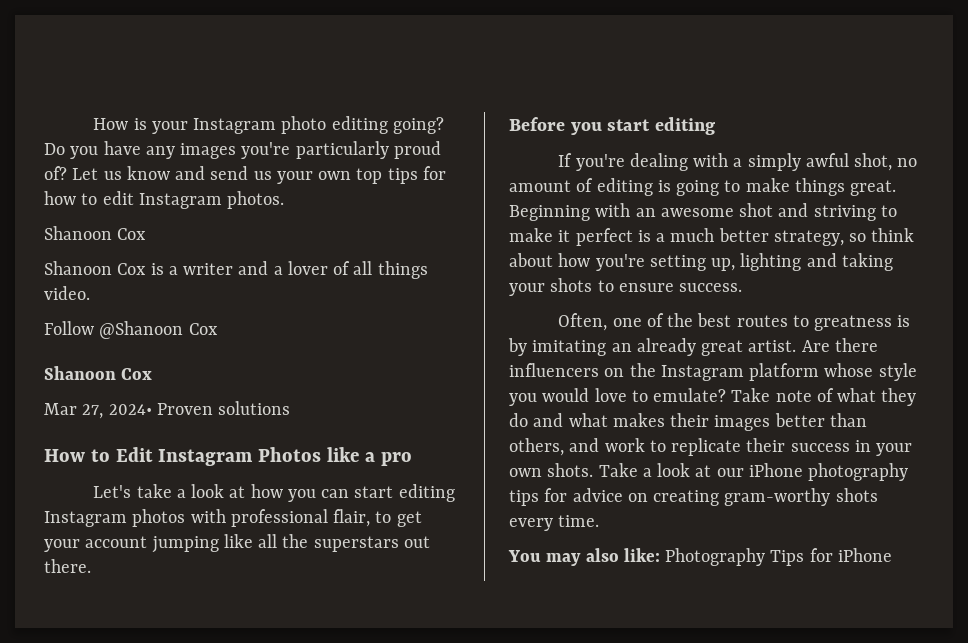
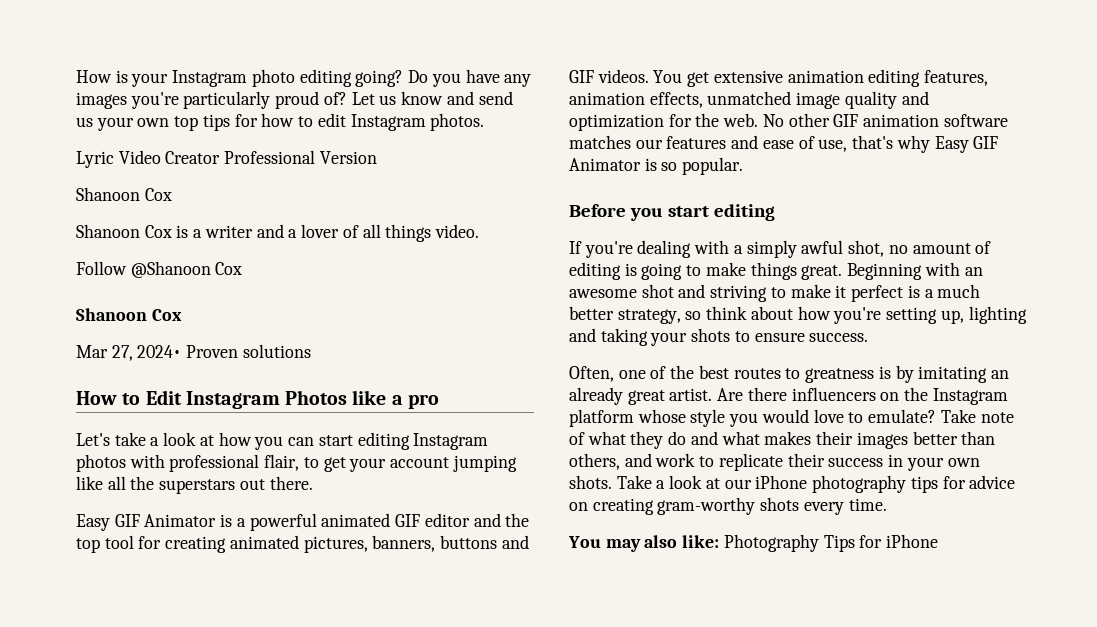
(285, 200) none -> [76,150,377,168] // Lyric Video Creator Professional Version
(91, 566) none -> [76,513,530,531] [76,535,529,553] [569,69,989,87] [569,91,929,109] [569,113,1008,131] [569,135,999,153] [569,157,744,175] // Easy GIF Animator is a powerful animated GIF editor and the top tool for creating animated pictures, banners, buttons and GIF videos. You get extensive animation editing features, animation effects, unmatched image quality and optimization for the web. No other GIF animation software matches our features and ease of use, that's why Easy GIF Animator is so popular.

